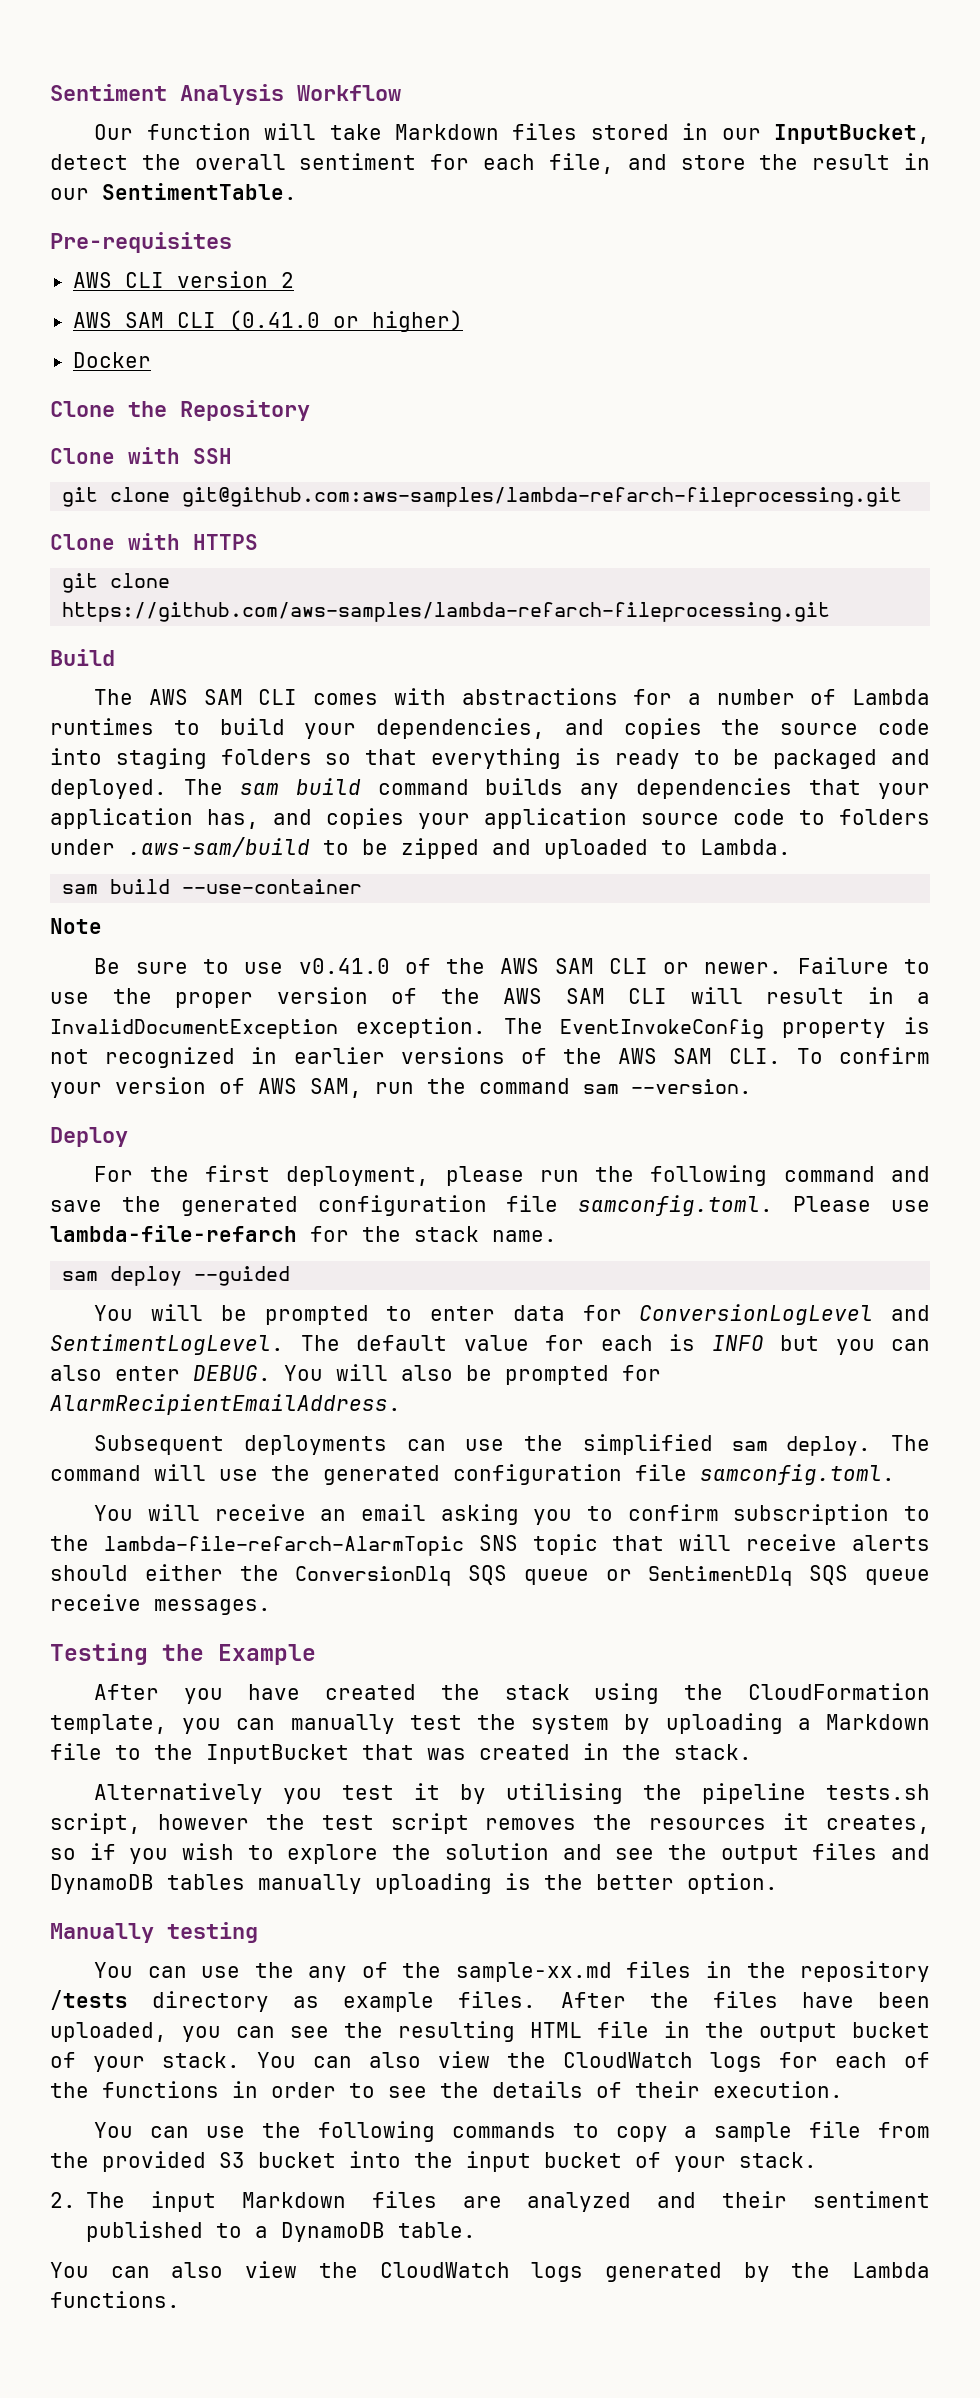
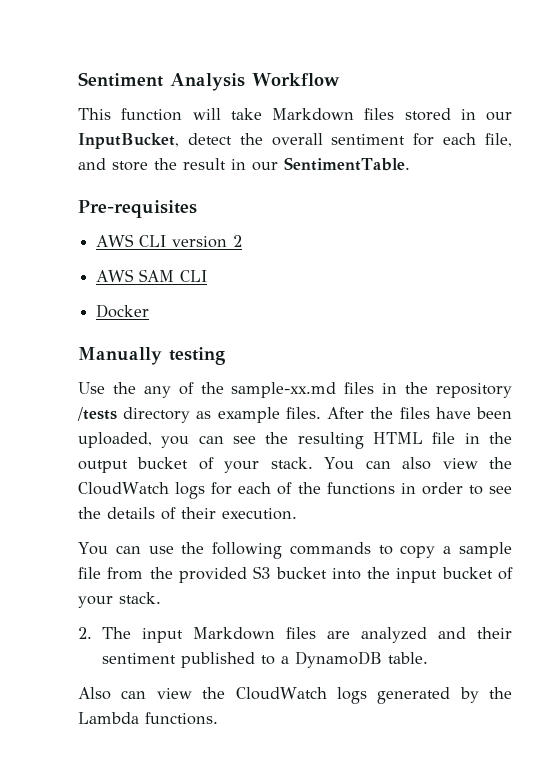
[94,124,134,140] Our -> [78,108,111,120] This
[228,310,463,332] [72,352,151,368] [50,400,310,421] [50,447,232,464] [62,487,903,507] [50,533,258,550] [62,573,171,593] [62,602,831,622] [50,649,115,666] [94,688,930,705] [50,718,931,739] [50,748,931,769] [50,778,931,799] [50,808,930,829] [50,837,791,859] [62,879,363,894] [50,918,102,934] [94,957,930,974] [50,987,930,1008] [50,1017,930,1039] [50,1047,930,1068] [50,1077,752,1098] [50,1127,128,1147] [94,1165,930,1186] [50,1195,930,1216] [50,1225,557,1242] [62,1266,291,1286] [94,1304,931,1325] [50,1334,930,1355] [50,1364,661,1385] [50,1394,401,1415] [94,1434,930,1456] [50,1464,895,1485] [94,1504,930,1525] [50,1534,931,1556] [50,1564,931,1586] [50,1594,271,1615] [50,1643,316,1665] [94,1683,930,1704] [50,1713,931,1734] [50,1743,752,1764] [94,1783,930,1804] [50,1813,931,1834] [50,1843,931,1864] [50,1873,778,1894] (0.41.0 or higher) // Docker // Clone the Repository // Clone with SSH // git clone git@github.com:aws-samples/lambda-refarch-fileprocessing.git // Clone with HTTPS // git clone https://github.com/aws-samples/lambda-refarch-fileprocessing.git // Build // The AWS SAM CLI comes with abstractions for a number of Lambda runtimes to build your dependencies, and copies the source code into staging folders so that everything is ready to be packaged and deployed. The sam build command builds any dependencies that your application has, and copies your application source code to folders under .aws-sam/build to be zipped and uploaded to Lambda. // sam build --use-container // Note // Be sure to use v0.41.0 of the AWS SAM CLI or newer. Failure to use the proper version of the AWS SAM CLI will result in a InvalidDocumentException exception. The EventInvokeConfig property is not recognized in earlier versions of the AWS SAM CLI. To confirm your version of AWS SAM, run the command sam --version. // Deploy // For the first deployment, please run the following command and save the generated configuration file samconfig.toml. Please use lambda-file-refarch for the stack name. // sam deploy --guided // You will be prompted to enter data for ConversionLogLevel and SentimentLogLevel. The default value for each is INFO but you can also enter DEBUG. You will also be prompted for AlarmRecipientEmailAddress. // Subsequent deployments can use the simplified sam deploy. The command will use the generated configuration file samconfig.toml. // You will receive an email asking you to confirm subscription to the lambda-file-refarch-AlarmTopic SNS topic that will receive alerts should either the ConversionDlq SQS queue or SentimentDlq SQS queue receive messages. // Testing the Example // After you have created the stack using the CloudFormation template, you can manually test the system by uploading a Markdown file to the InputBucket that was created in the stack. // Alternatively you test it by utilising the pipeline tests.sh script, however the test script removes the resources it creates, so if you wish to explore the solution and see the output files and DynamoDB tables manually uploading is the better option. -> [96,304,150,318] // Docker
[94,1962,241,1978] You can use -> [78,382,105,394] Use
[50,2262,224,2278] You can also -> [78,687,147,700] Also can

